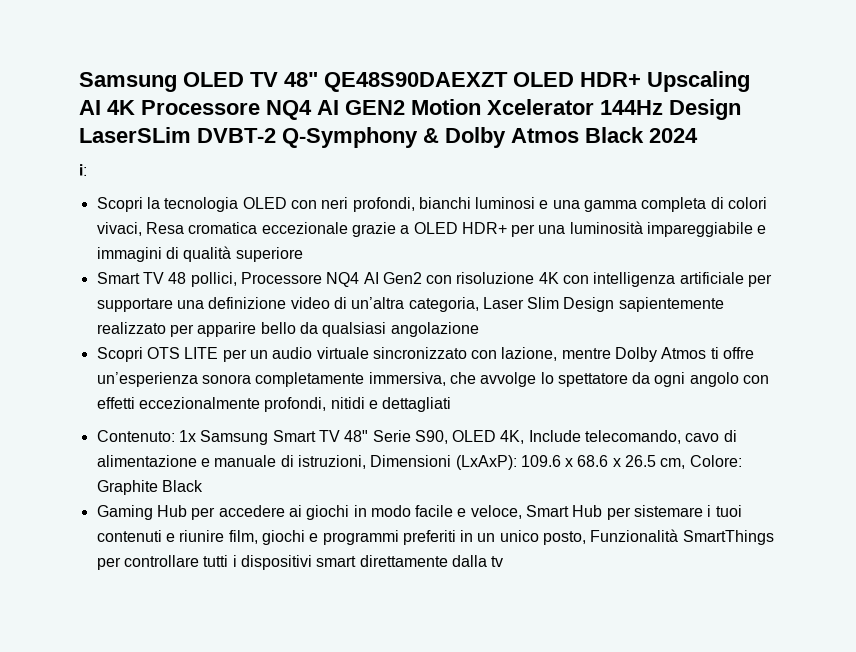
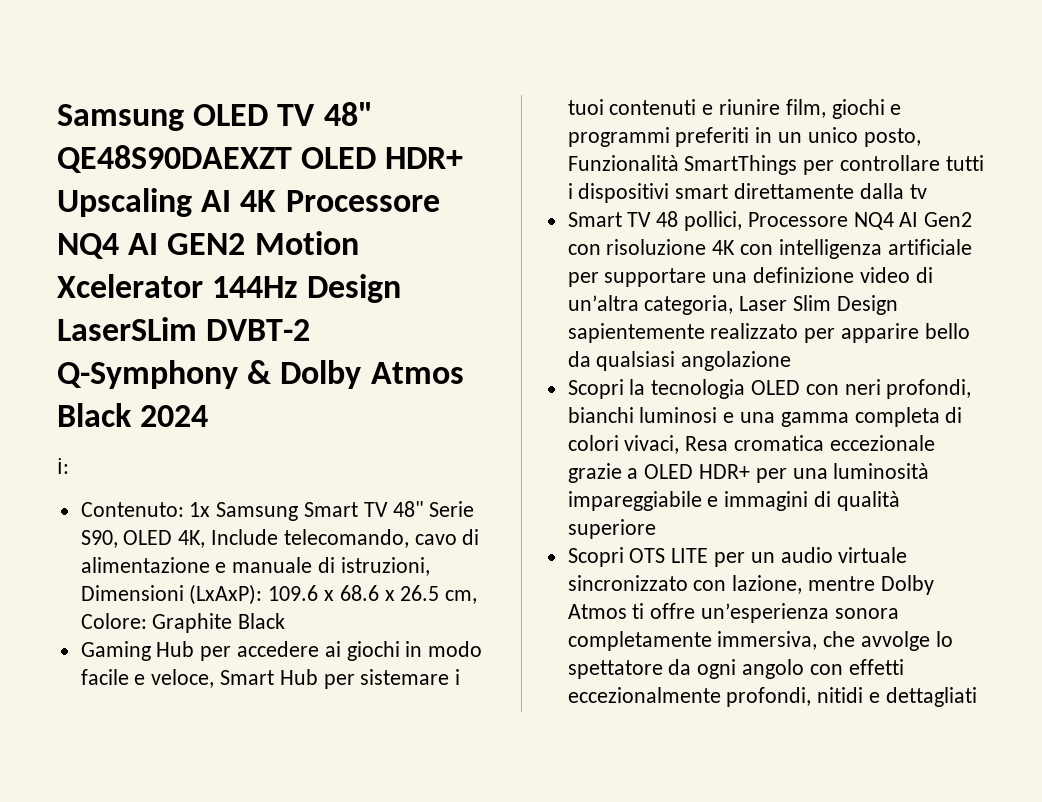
[96,197,768,212] [96,221,767,237] [96,246,303,262] [96,272,773,287] [96,297,724,312] [96,322,479,337] [96,347,755,362] [96,372,770,387] [96,397,452,412] // Scopri la tecnologia OLED con neri profondi, bianchi luminosi e una gamma completa di colori vivaci, Resa cromatica eccezionale grazie a OLED HDR+ per una luminosità impareggiabile e immagini di qualità superiore // Smart TV 48 pollici, Processore NQ4 AI Gen2 con risoluzione 4K con intelligenza artificiale per supportare una definizione video di un’altra categoria, Laser Slim Design sapientemente realizzato per apparire bello da qualsiasi angolazione // Scopri OTS LITE per un audio virtuale sincronizzato con lazione, mentre Dolby Atmos ti offre un’esperienza sonora completamente immersiva, che avvolge lo spettatore da ogni angolo con effetti eccezionalmente profondi, nitidi e dettagliati -> (69, 466) none
(504, 561) none -> [567,211,973,231] [567,239,972,259] [567,267,933,287] [567,295,898,315] [567,323,970,343] [567,351,792,371] [567,379,972,399] [567,407,963,427] [567,435,935,454] [567,463,930,483] [567,491,900,511] [567,519,656,539] [567,547,908,567] [567,575,934,595] [567,603,899,623] [567,631,953,651] [567,659,904,679] [567,687,977,707] // Smart TV 48 pollici, Processore NQ4 AI Gen2 con risoluzione 4K con intelligenza artificiale per supportare una definizione video di un’altra categoria, Laser Slim Design sapientemente realizzato per apparire bello da qualsiasi angolazione // Scopri la tecnologia OLED con neri profondi, bianchi luminosi e una gamma completa di colori vivaci, Resa cromatica eccezionale grazie a OLED HDR+ per una luminosità impareggiabile e immagini di qualità superiore // Scopri OTS LITE per un audio virtuale sincronizzato con lazione, mentre Dolby Atmos ti offre un’esperienza sonora completamente immersiva, che avvolge lo spettatore da ogni angolo con effetti eccezionalmente profondi, nitidi e dettagliati

